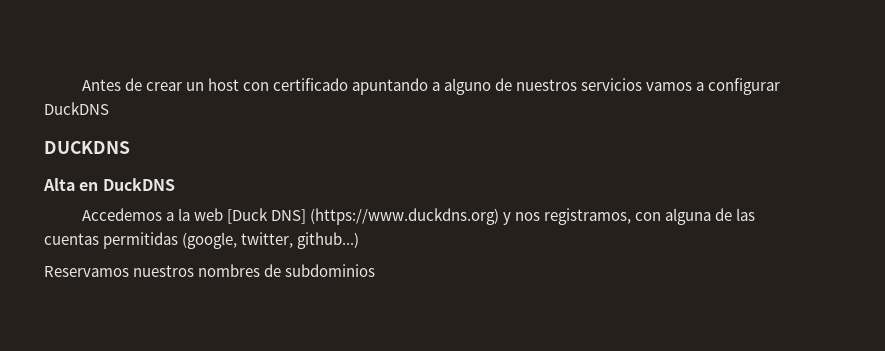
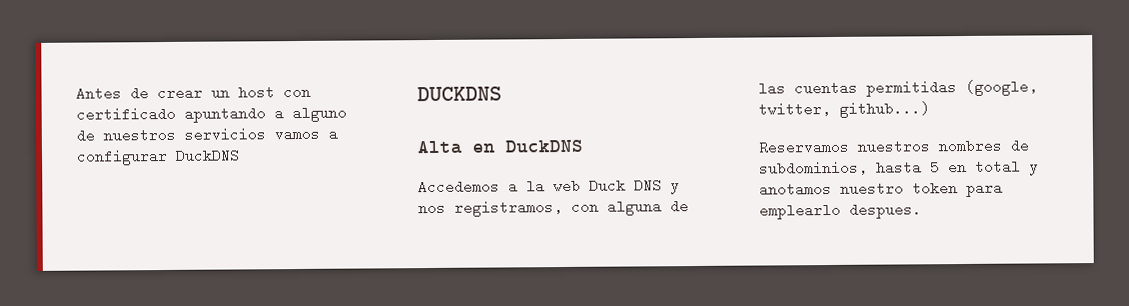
[226,208,499,225] [Duck DNS] (https://www.duckdns.org) -> [589,178,662,193] Duck DNS
[285,264,376,277] subdominios -> [759,159,1039,176] [759,180,1003,197] [759,202,922,220] subdominios, hasta 5 en total y anotamos nuestro token para emplearlo despues.

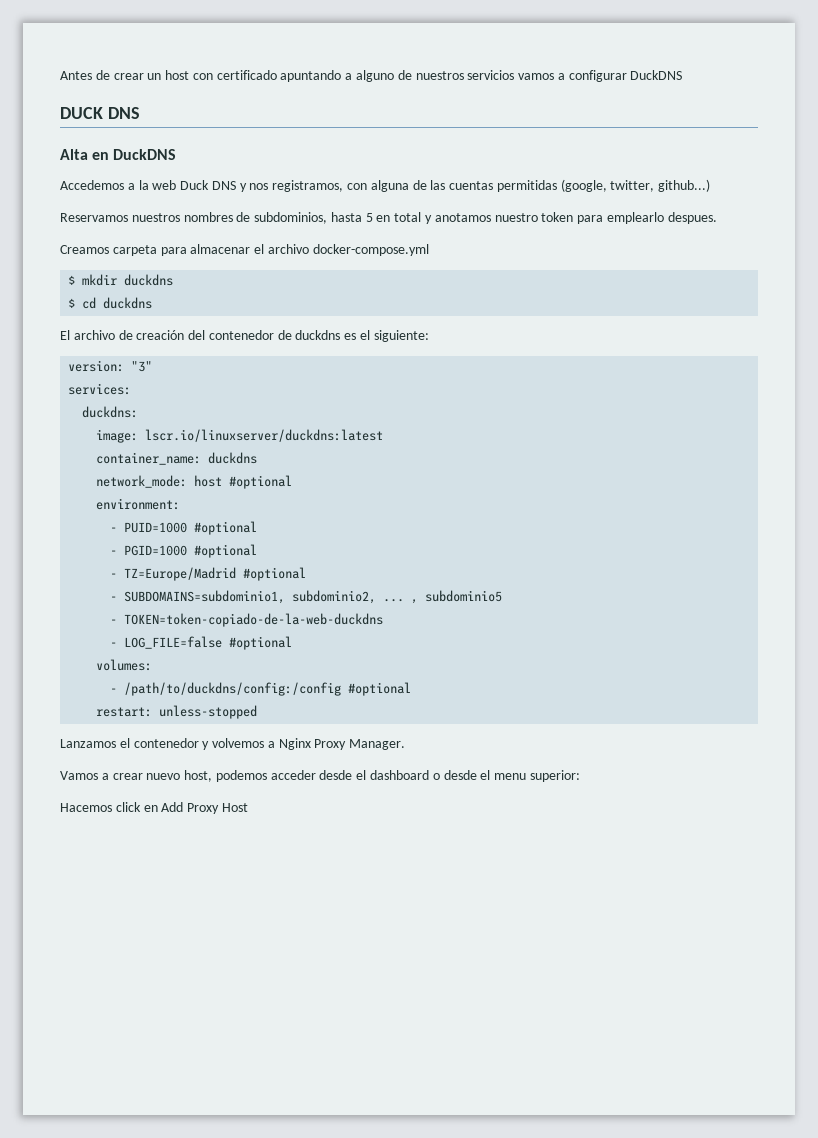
[417,86,502,102] DUCKDNS -> [60,107,140,119] DUCK DNS
(922, 210) none -> [60,244,429,256] [68,274,174,286] [68,297,153,309] [60,330,429,342] [68,360,153,372] [68,383,132,395] [82,406,139,418] [96,429,384,443] [96,452,258,465] [96,475,293,489] [96,498,181,510] [110,521,258,535] [110,544,258,558] [110,567,307,581] [110,590,503,604] [110,613,384,627] [110,636,293,650] [96,659,153,671] [110,682,412,696] [96,705,258,719] [60,738,406,750] [60,770,580,782] [60,802,248,814] // Creamos carpeta para almacenar el archivo docker-compose.yml // $ mkdir duckdns // $ cd duckdns // El archivo de creación del contenedor de duckdns es el siguiente: // version: "3" // services: // duckdns: // image: lscr.io/linuxserver/duckdns:latest // container_name: duckdns // network_mode: host #optional // environment: // - PUID=1000 #optional // - PGID=1000 #optional // - TZ=Europe/Madrid #optional // - SUBDOMAINS=subdominio1, subdominio2, ... , subdominio5 // - TOKEN=token-copiado-de-la-web-duckdns // - LOG_FILE=false #optional // volumes: // - /path/to/duckdns/config:/config #optional // restart: unless-stopped // Lanzamos el contenedor y volvemos a Nginx Proxy Manager. // Vamos a crear nuevo host, podemos acceder desde el dashboard o desde el menu superior: // Hacemos click en Add Proxy Host

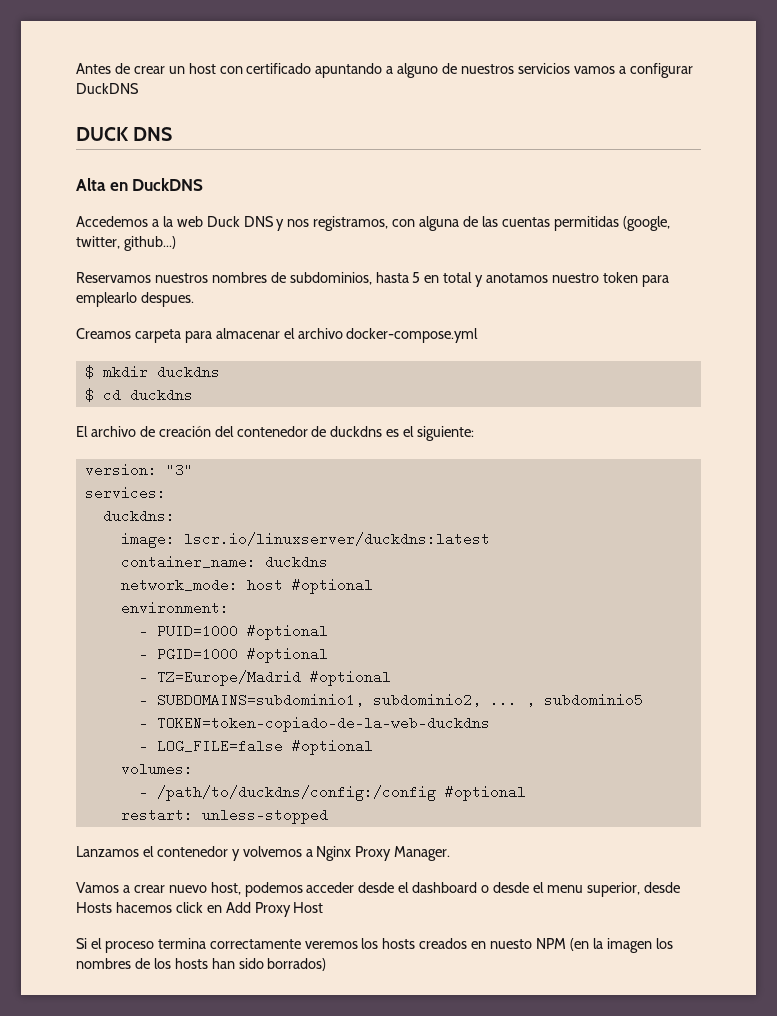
[529,770,580,782] [60,803,112,812] superior: // Hacemos -> [586,882,680,897] [76,902,172,913] superior, desde Hosts hacemos
(248, 807) none -> [76,938,673,953] [76,958,327,971] // Si el proceso termina correctamente veremos los hosts creados en nuesto NPM (en la imagen los nombres de los hosts han sido borrados)

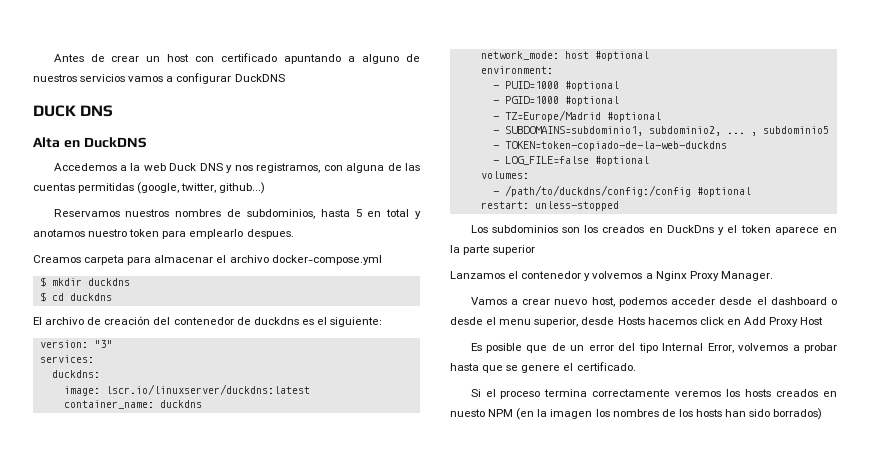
(328, 816) none -> [470,225,837,235] [450,245,536,255] // Los subdominios son los creados en DuckDns y el token aparece en la parte superior
(324, 907) none -> [470,343,837,353] [450,362,636,373] // Es posible que de un error del tipo Internal Error, volvemos a probar hasta que se genere el certificado.

